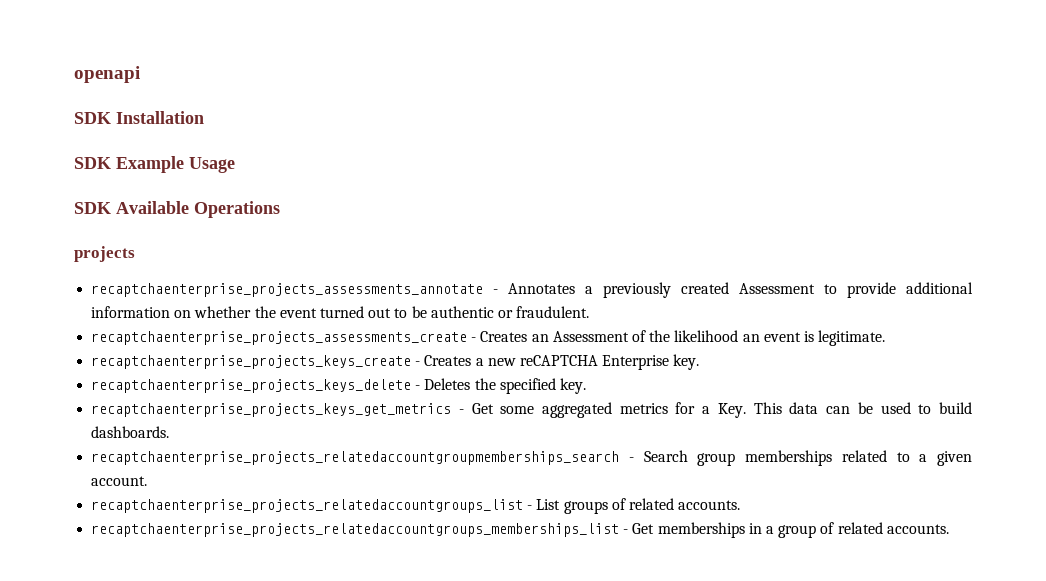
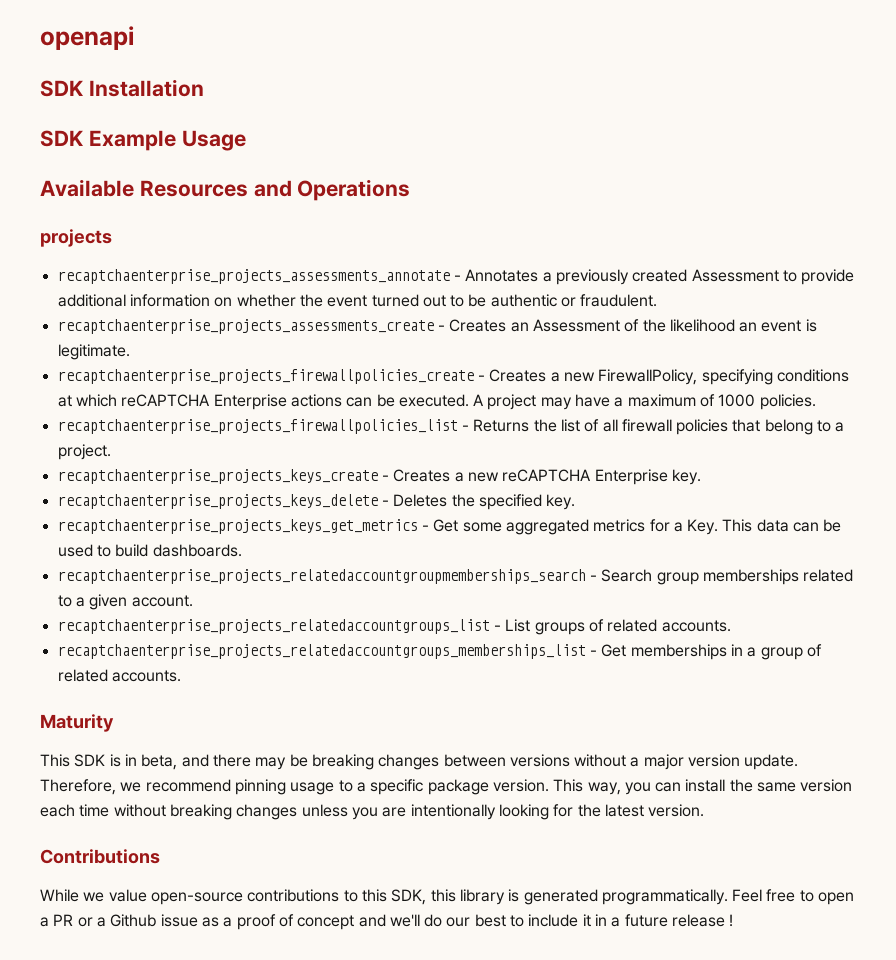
[74,201,189,214] SDK Available -> [40,179,292,197] Available Resources and
(886, 338) none -> [57,369,849,385] [57,394,816,410] [57,419,845,435] [57,444,111,460] // recaptchaenterprise_projects_firewallpolicies_create - Creates a new FirewallPolicy, specifying conditions at which reCAPTCHA Enterprise actions can be executed. A project may have a maximum of 1000 policies. // recaptchaenterprise_projects_firewallpolicies_list - Returns the list of all firewall policies that belong to a project.
(949, 529) none -> [40,714,114,732] [40,754,799,770] [40,779,853,795] [40,804,705,820] [40,849,160,864] [40,889,855,905] [40,914,734,930] // Maturity // This SDK is in beta, and there may be breaking changes between versions without a major version update. Therefore, we recommend pinning usage to a specific package version. This way, you can install the same version each time without breaking changes unless you are intentionally looking for the latest version. // Contributions // While we value open-source contributions to this SDK, this library is generated programmatically. Feel free to open a PR or a Github issue as a proof of concept and we'll do our best to include it in a future release !

